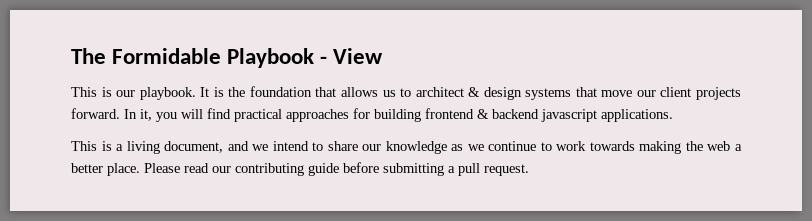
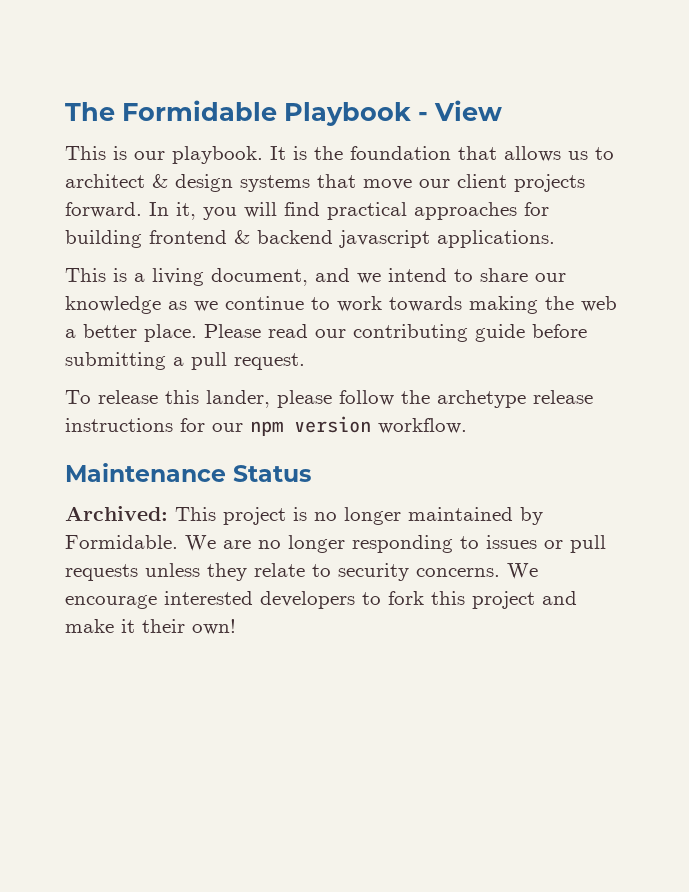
(529, 170) none -> [65,390,593,408] [65,416,467,436] [65,463,311,482] [65,506,543,525] [65,535,606,553] [65,563,538,581] [65,591,577,609] [65,619,236,635] // To release this lander, please follow the archetype release instructions for our npm version workflow. // Maintenance Status // Archived: This project is no longer maintained by Formidable. We are no longer responding to issues or pull requests unless they relate to security concerns. We encourage interested developers to fork this project and make it their own!

